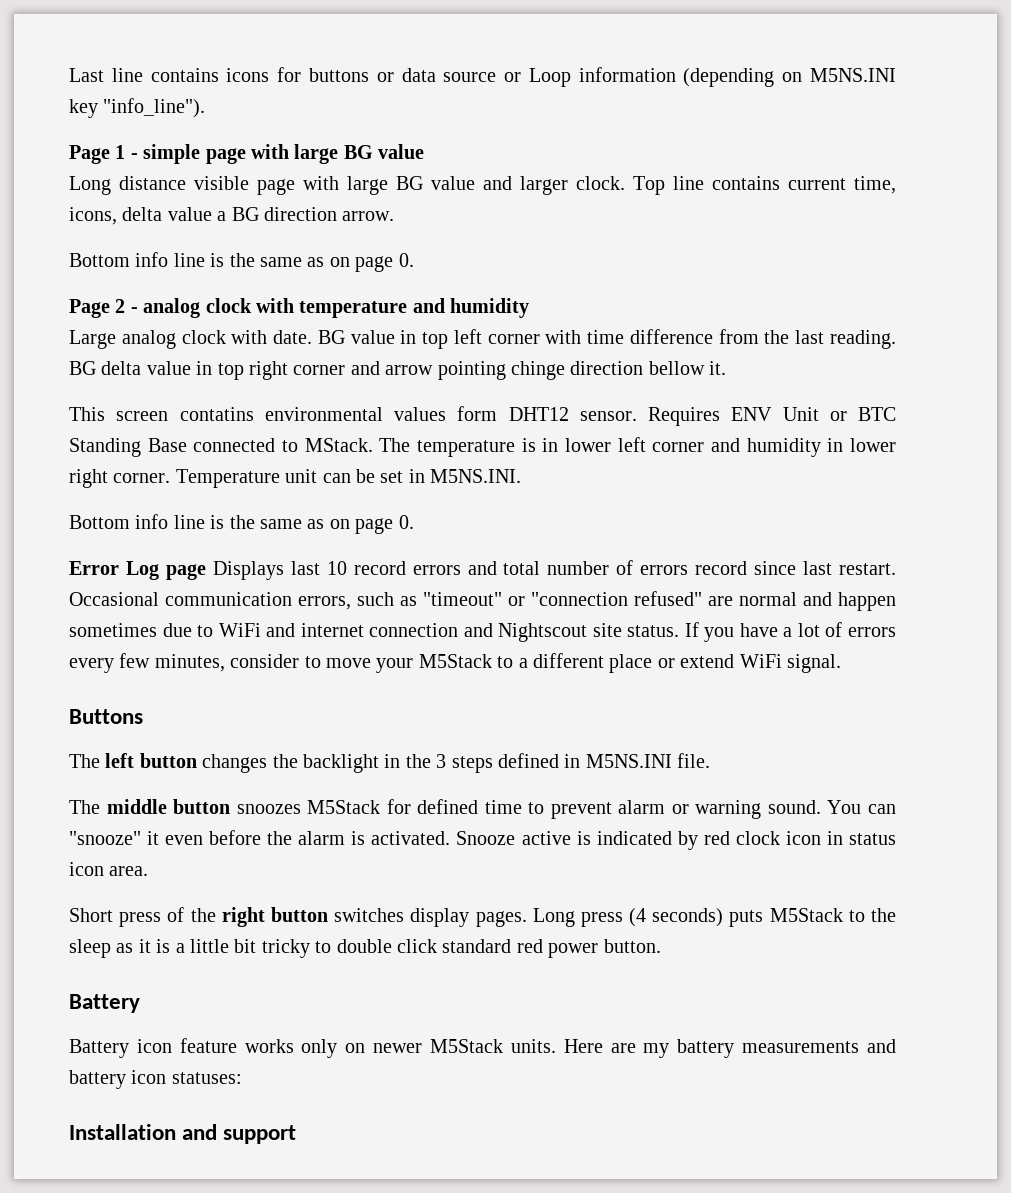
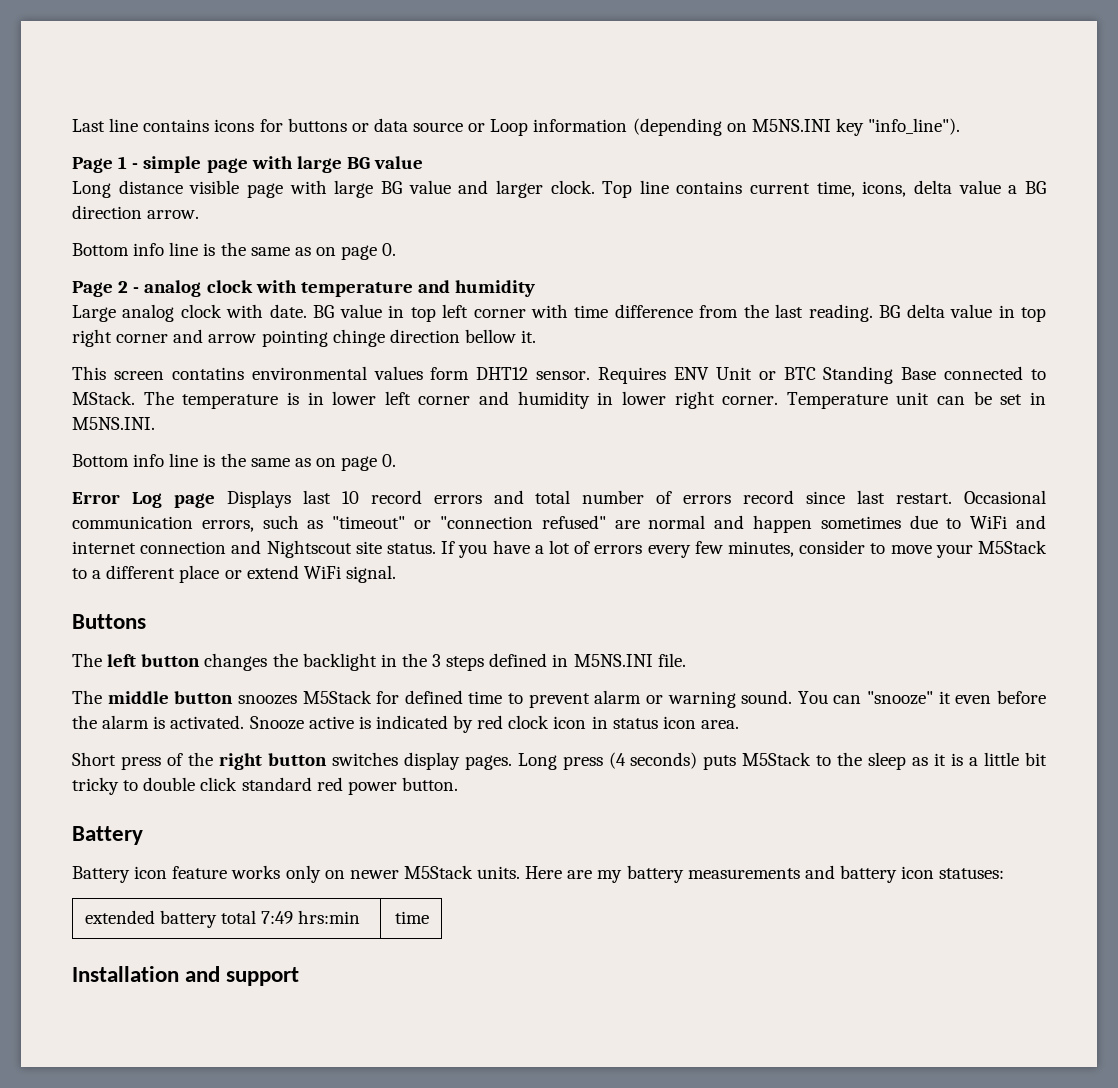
(242, 1078) none -> [84,910,361,928] [395,911,430,924] // extended battery total 7:49 hrs:min | time

